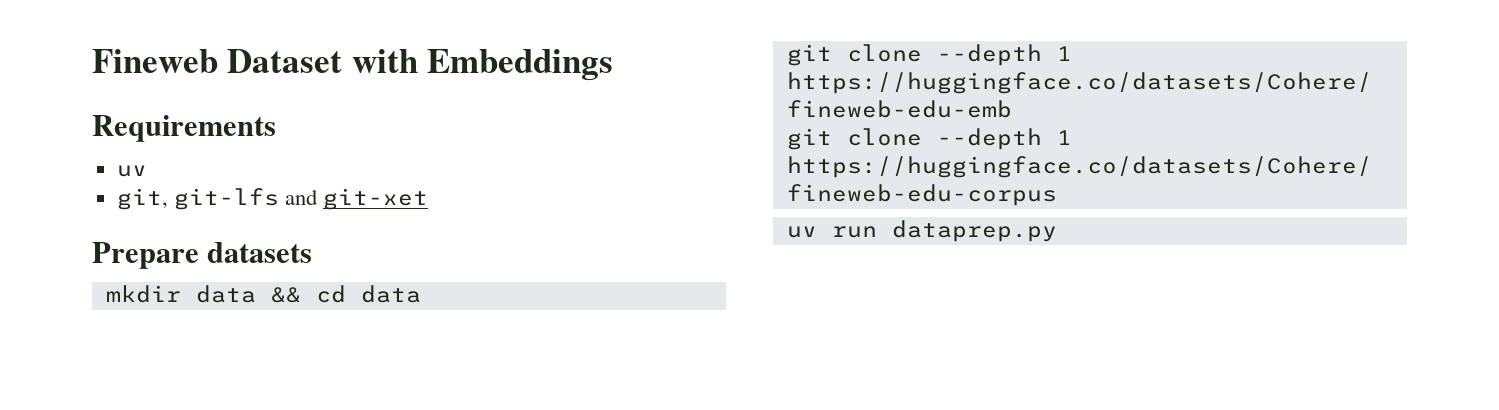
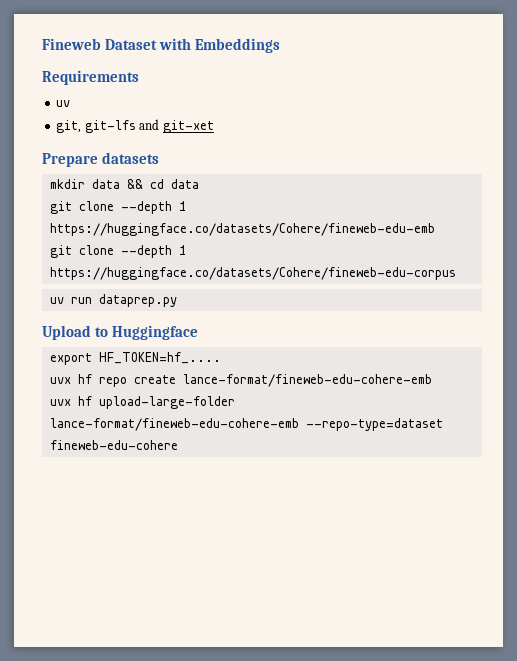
(1057, 231) none -> [42,325,198,340] [49,352,221,365] [49,374,432,387] [49,396,235,409] [49,418,443,431] [49,440,178,450] // Upload to Huggingface // export HF_TOKEN=hf_.... // uvx hf repo create lance-format/fineweb-edu-cohere-emb // uvx hf upload-large-folder lance-format/fineweb-edu-cohere-emb --repo-type=dataset fineweb-edu-cohere

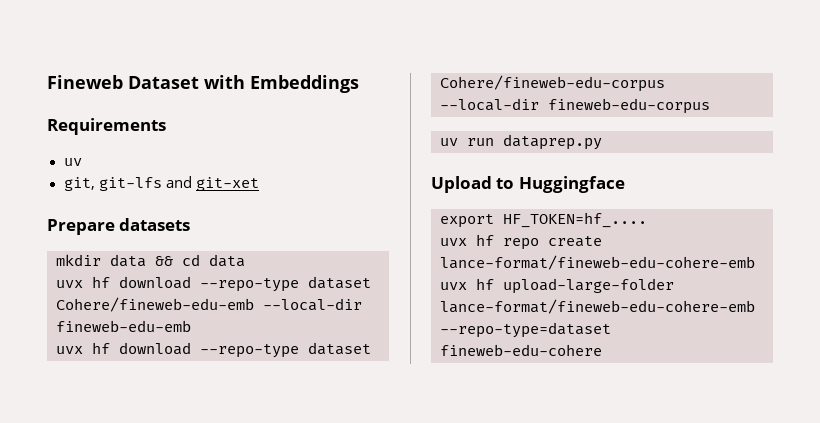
[49,201,186,214] [49,223,435,236] [49,245,186,258] [49,267,456,280] git clone --depth 1 https://huggingface.co/datasets/Cohere/fineweb-edu-emb // git clone --depth 1 https://huggingface.co/datasets/Cohere/fineweb-edu-corpus -> [56,276,371,292] [56,297,362,312] [56,320,191,332] [56,342,371,358] [440,75,665,92] [440,98,710,114] uvx hf download --repo-type dataset Cohere/fineweb-edu-emb --local-dir fineweb-edu-emb // uvx hf download --repo-type dataset Cohere/fineweb-edu-corpus --local-dir fineweb-edu-corpus

